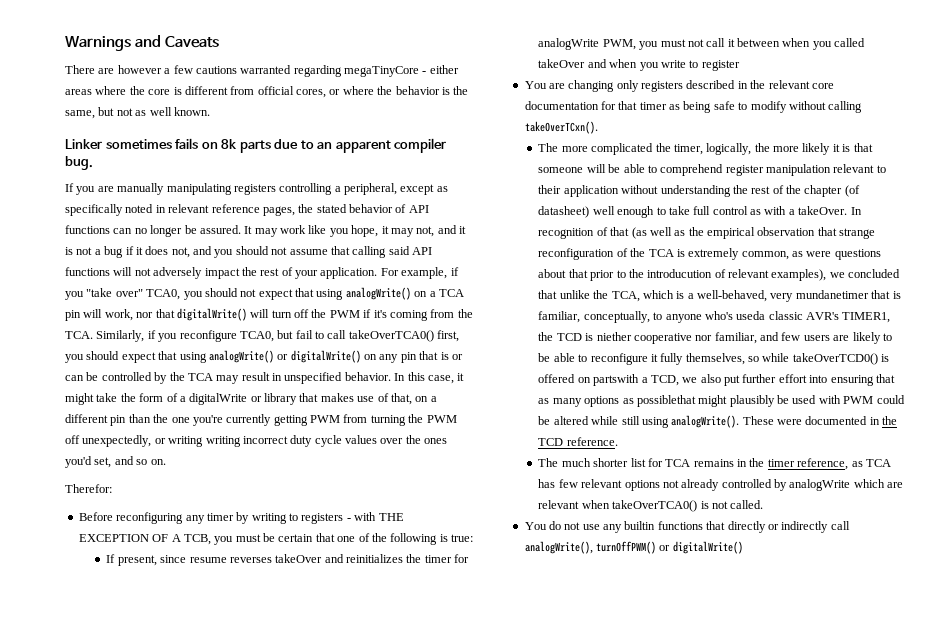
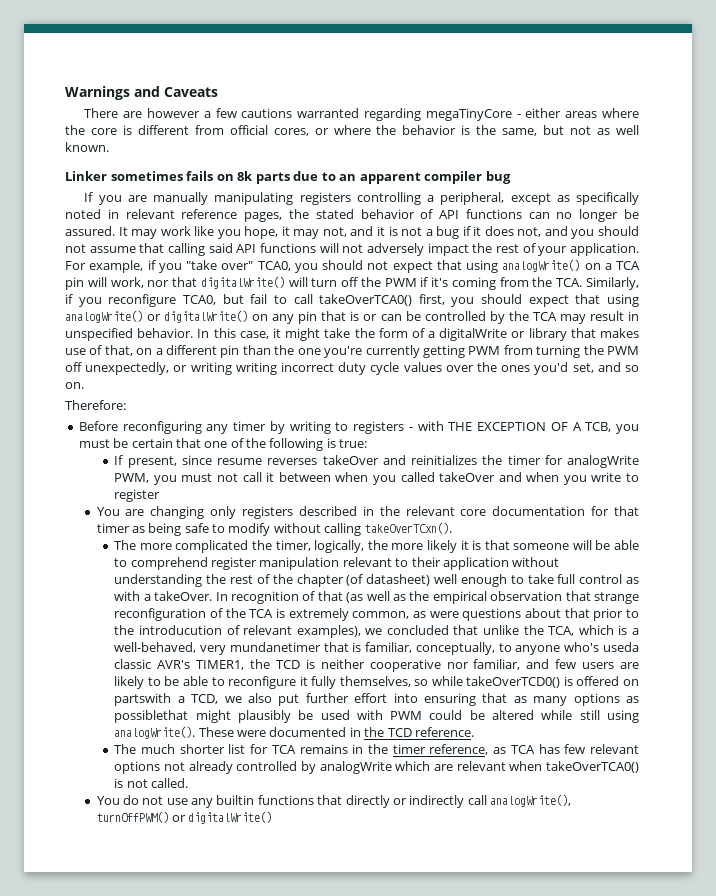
[65,156,93,170] bug. -> [485,171,511,184] bug
[65,484,112,493] Therefor: -> [65,400,126,410] Therefore:
[596,332,632,341] niether -> [320,659,365,669] neither

